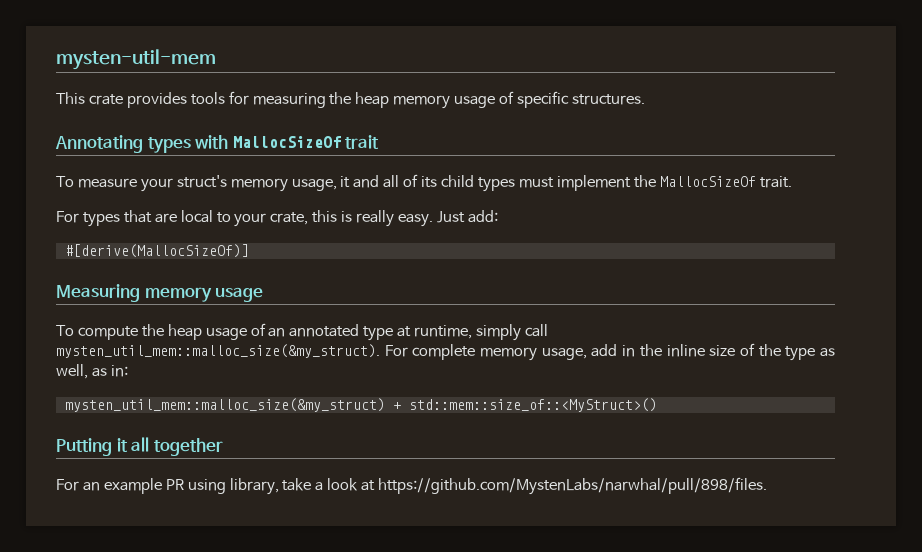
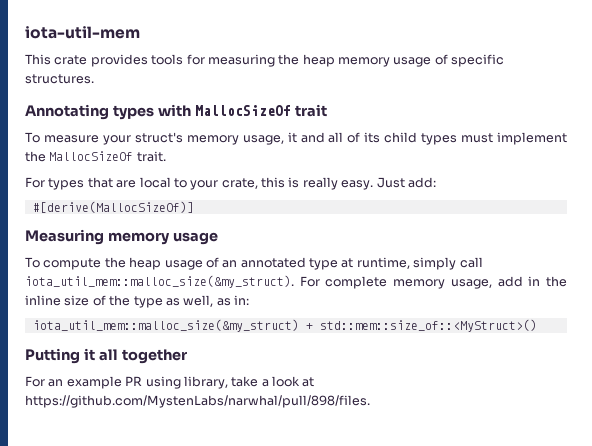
[56,49,216,70] mysten-util-mem -> [25,26,140,39] iota-util-mem
[56,344,380,358] mysten_util_mem::malloc_size(&my_struct). -> [25,275,294,288] iota_util_mem::malloc_size(&my_struct).
[64,398,385,412] mysten_util_mem::malloc_size(&my_struct) -> [32,319,299,332] iota_util_mem::malloc_size(&my_struct)

